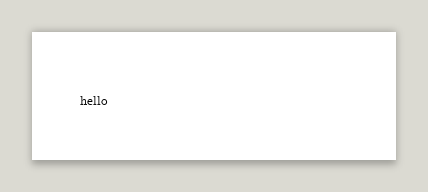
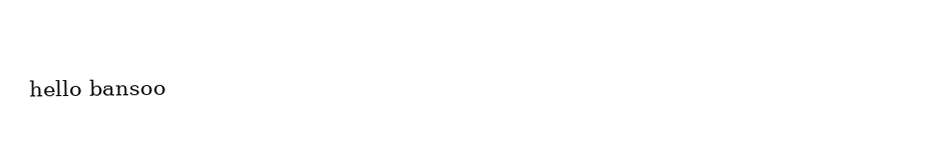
(108, 100) none -> [89,78,167,96] bansoo

